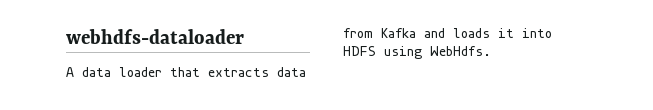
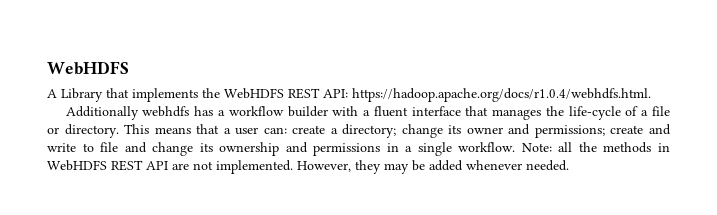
[66,29,244,44] webhdfs-dataloader -> [47,61,129,75] WebHDFS
[82,67,306,77] [343,28,552,38] [343,46,491,59] data loader that extracts data from Kafka and loads it into HDFS using WebHdfs. -> [61,88,651,102] [65,106,670,120] [47,124,671,138] [47,142,670,156] [47,160,569,174] Library that implements the WebHDFS REST API: https://hadoop.apache.org/docs/r1.0.4/webhdfs.html. // Additionally webhdfs has a workflow builder with a fluent interface that manages the life-cycle of a file or directory. This means that a user can: create a directory; change its owner and permissions; create and write to file and change its ownership and permissions in a single workflow. Note: all the methods in WebHDFS REST API are not implemented. However, they may be added whenever needed.

